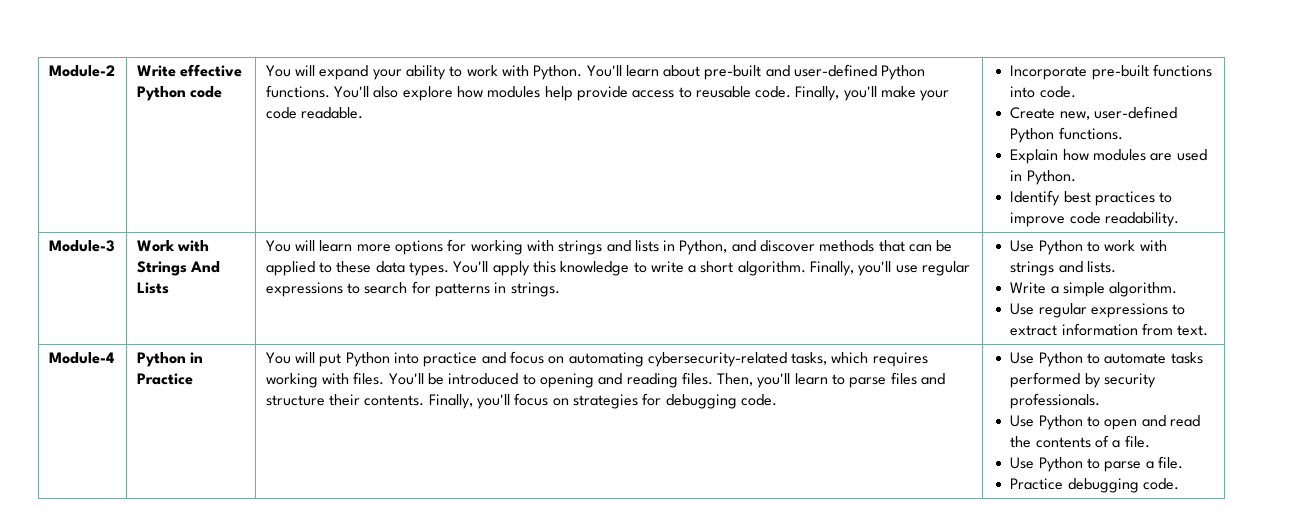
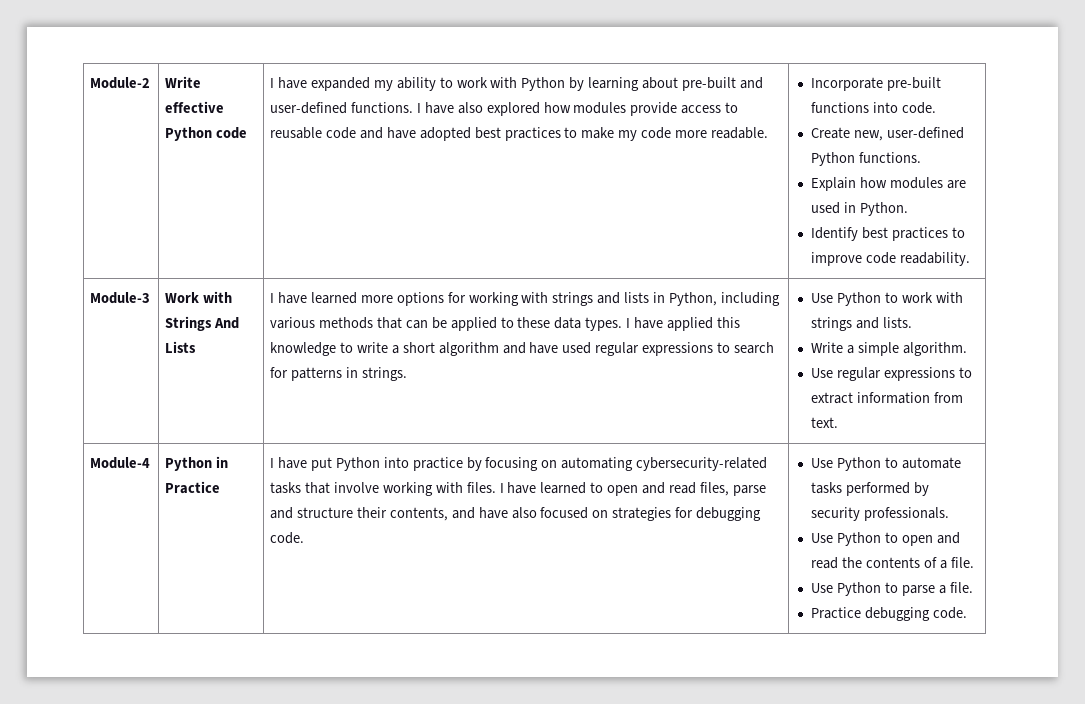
[265,65,402,80] You will expand your -> [270,77,393,91] I have expanded my
[533,65,659,80] Python. You'll learn -> [521,77,640,91] Python by learning
[881,65,926,80] [265,85,573,101] Python functions. You'll also explore how modules help -> [350,102,627,116] functions. I have also explored how modules
[755,86,950,101] [265,107,297,119] code. Finally, you'll make your code -> [325,127,708,141] code and have adopted best practices to make my code more
[265,240,353,252] You will learn -> [270,292,357,304] I have learned
[731,240,816,252] and discover -> [720,292,780,306] [270,317,316,329] including various
[453,261,530,276] You'll apply -> [626,317,714,331] I have applied
[737,261,918,276] algorithm. Finally, you'll use -> [438,342,592,356] algorithm and have used
[265,352,315,364] You will -> [270,457,307,469] I have
[481,351,544,364] and focus -> [466,457,539,471] by focusing
[791,352,928,367] [265,372,946,388] [265,393,549,409] tasks, which requires working with files. You'll be introduced to opening and reading files. Then, you'll learn to parse files and structure their contents. Finally, you'll focus -> [270,482,766,496] [270,507,589,521] tasks that involve working with files. I have learned to open and read files, parse and structure their contents, and have also focused

